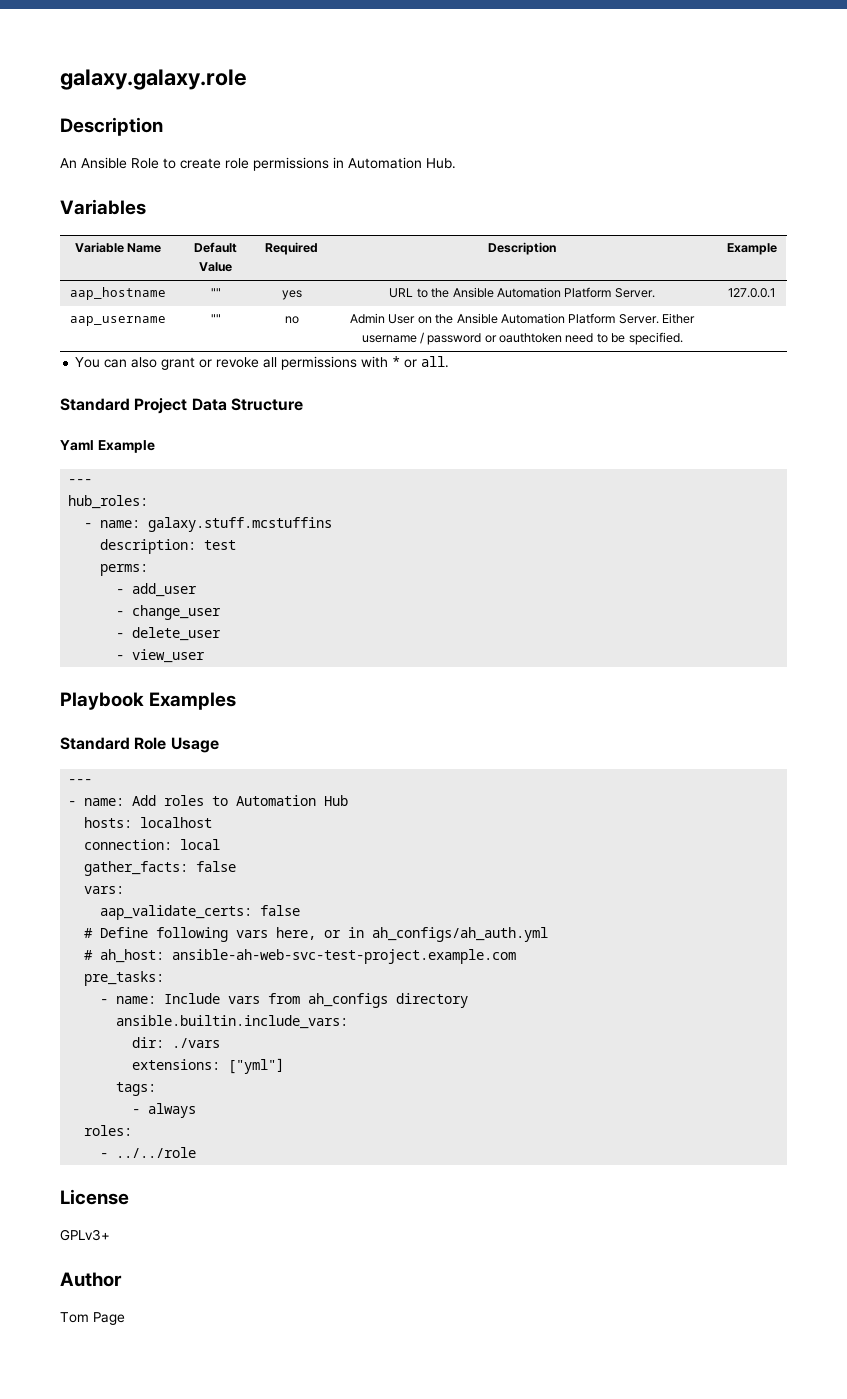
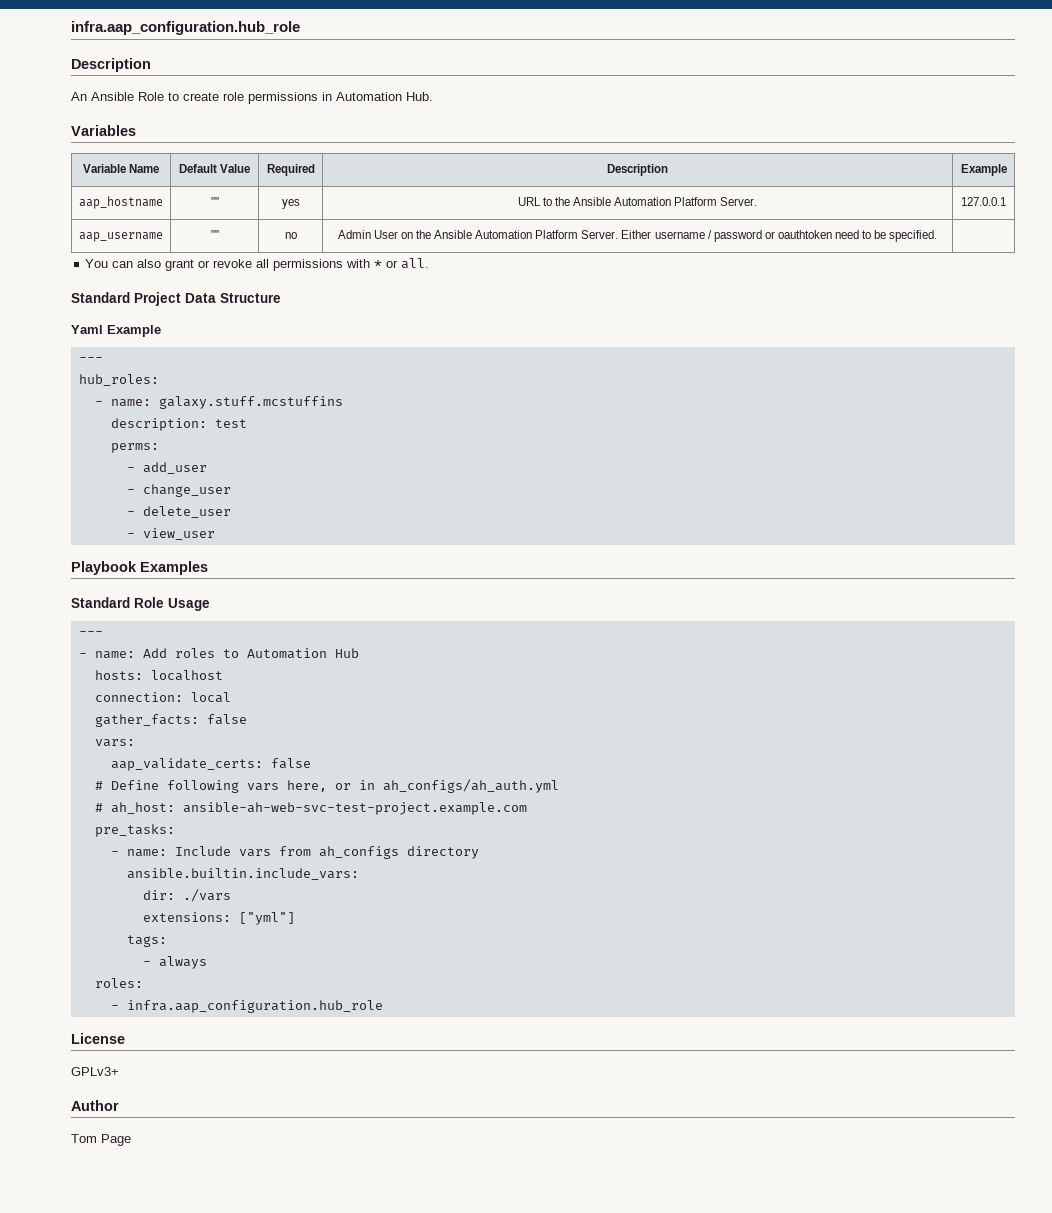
[60,69,247,90] galaxy.galaxy.role -> [71,21,300,35] infra.aap_configuration.hub_role
[116,1147,197,1158] ../../role -> [126,1000,383,1013] infra.aap_configuration.hub_role

